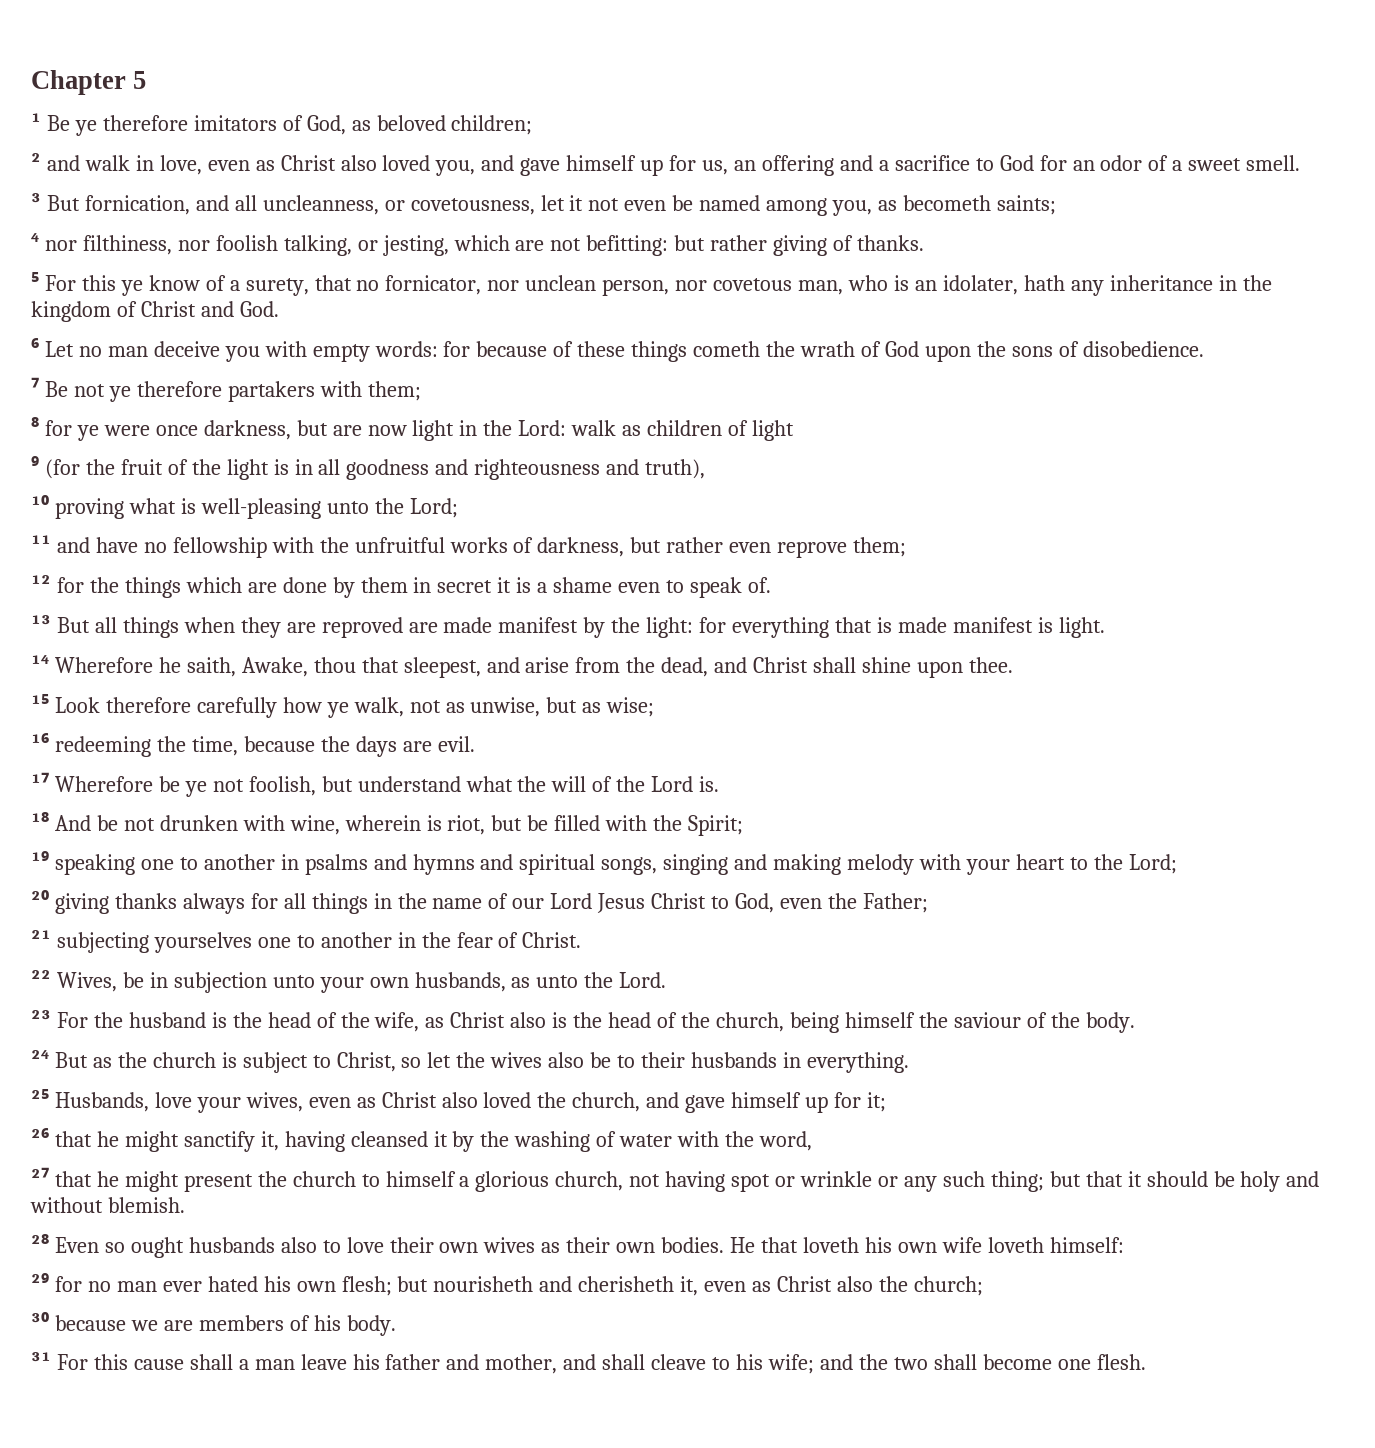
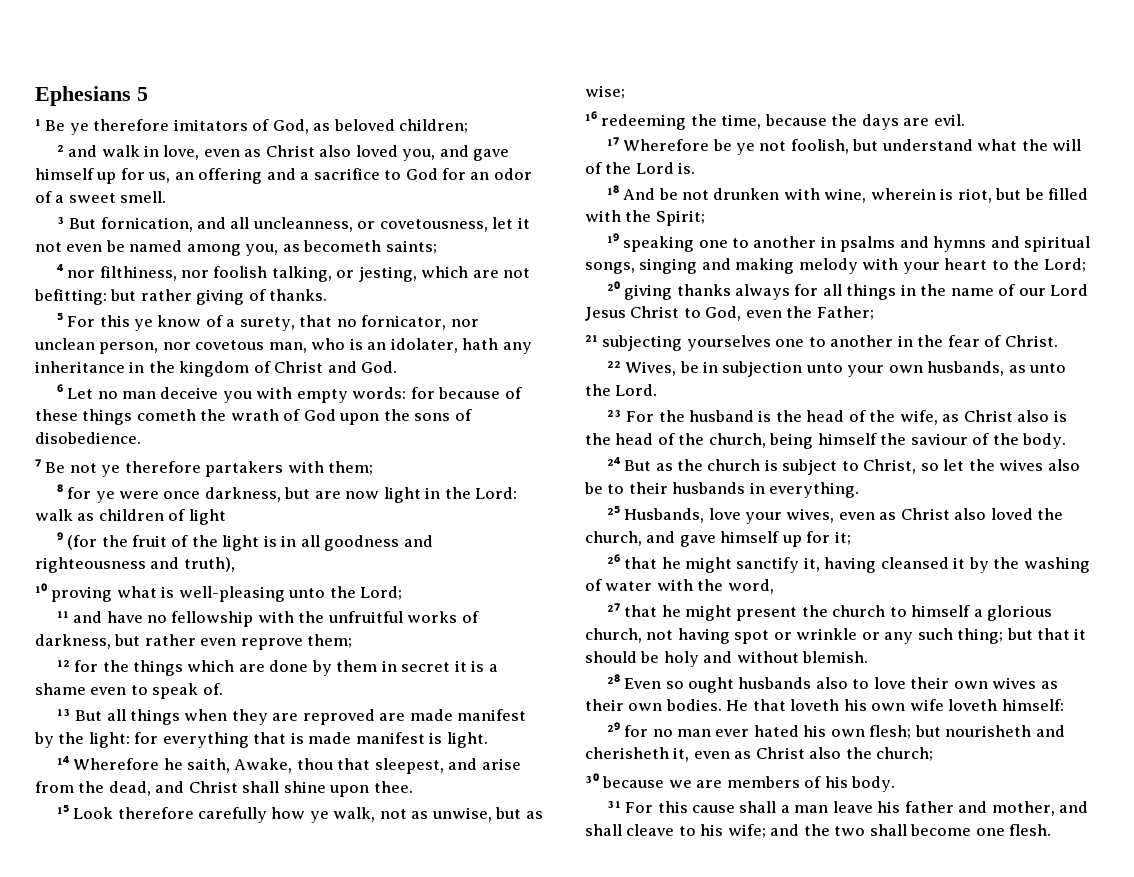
[31,70,126,95] Chapter -> [35,86,131,106] Ephesians

